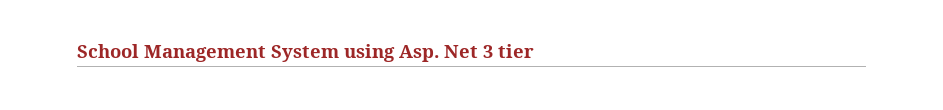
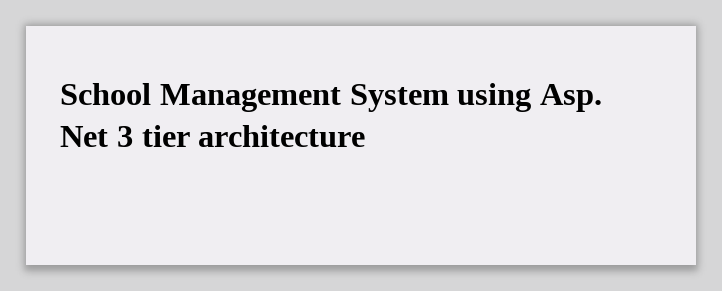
(534, 51) none -> [198,125,366,147] architecture

